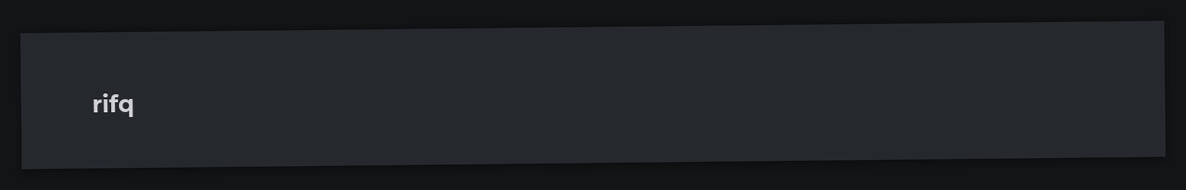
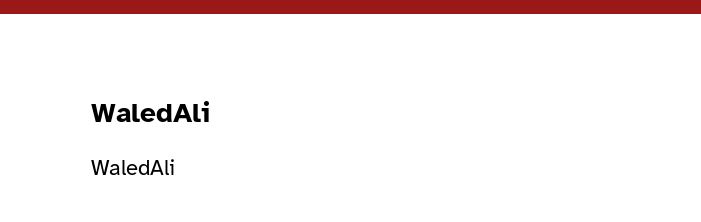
[91,92,135,118] rifq -> [91,101,210,122] [91,159,175,175] WaledAli // WaledAli

